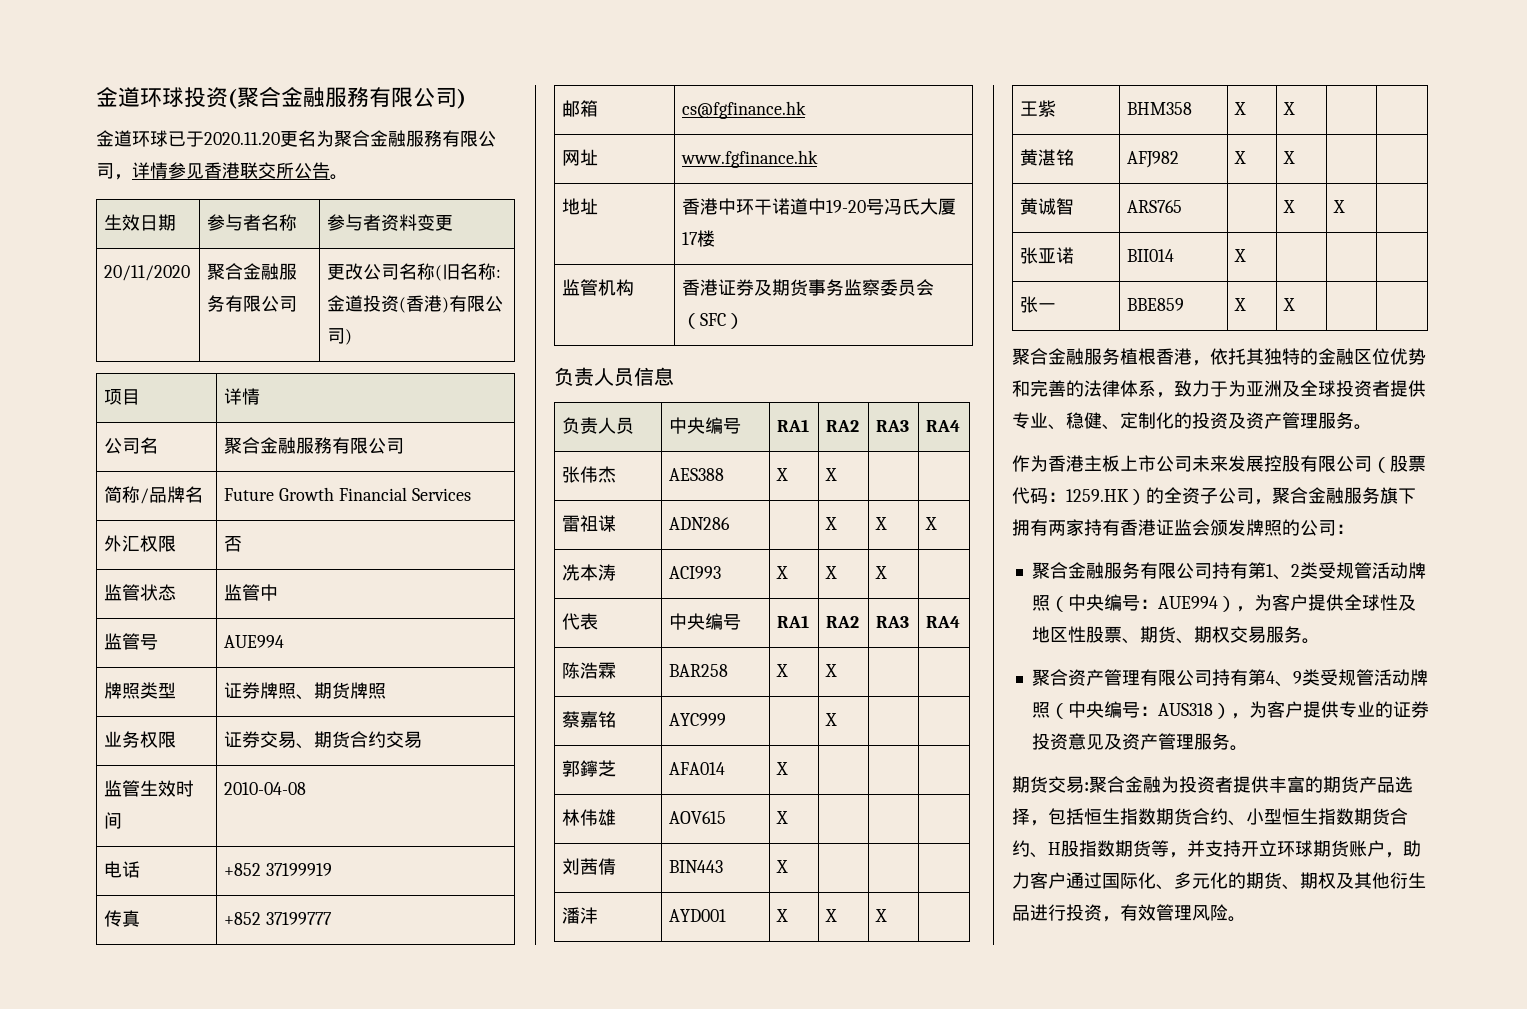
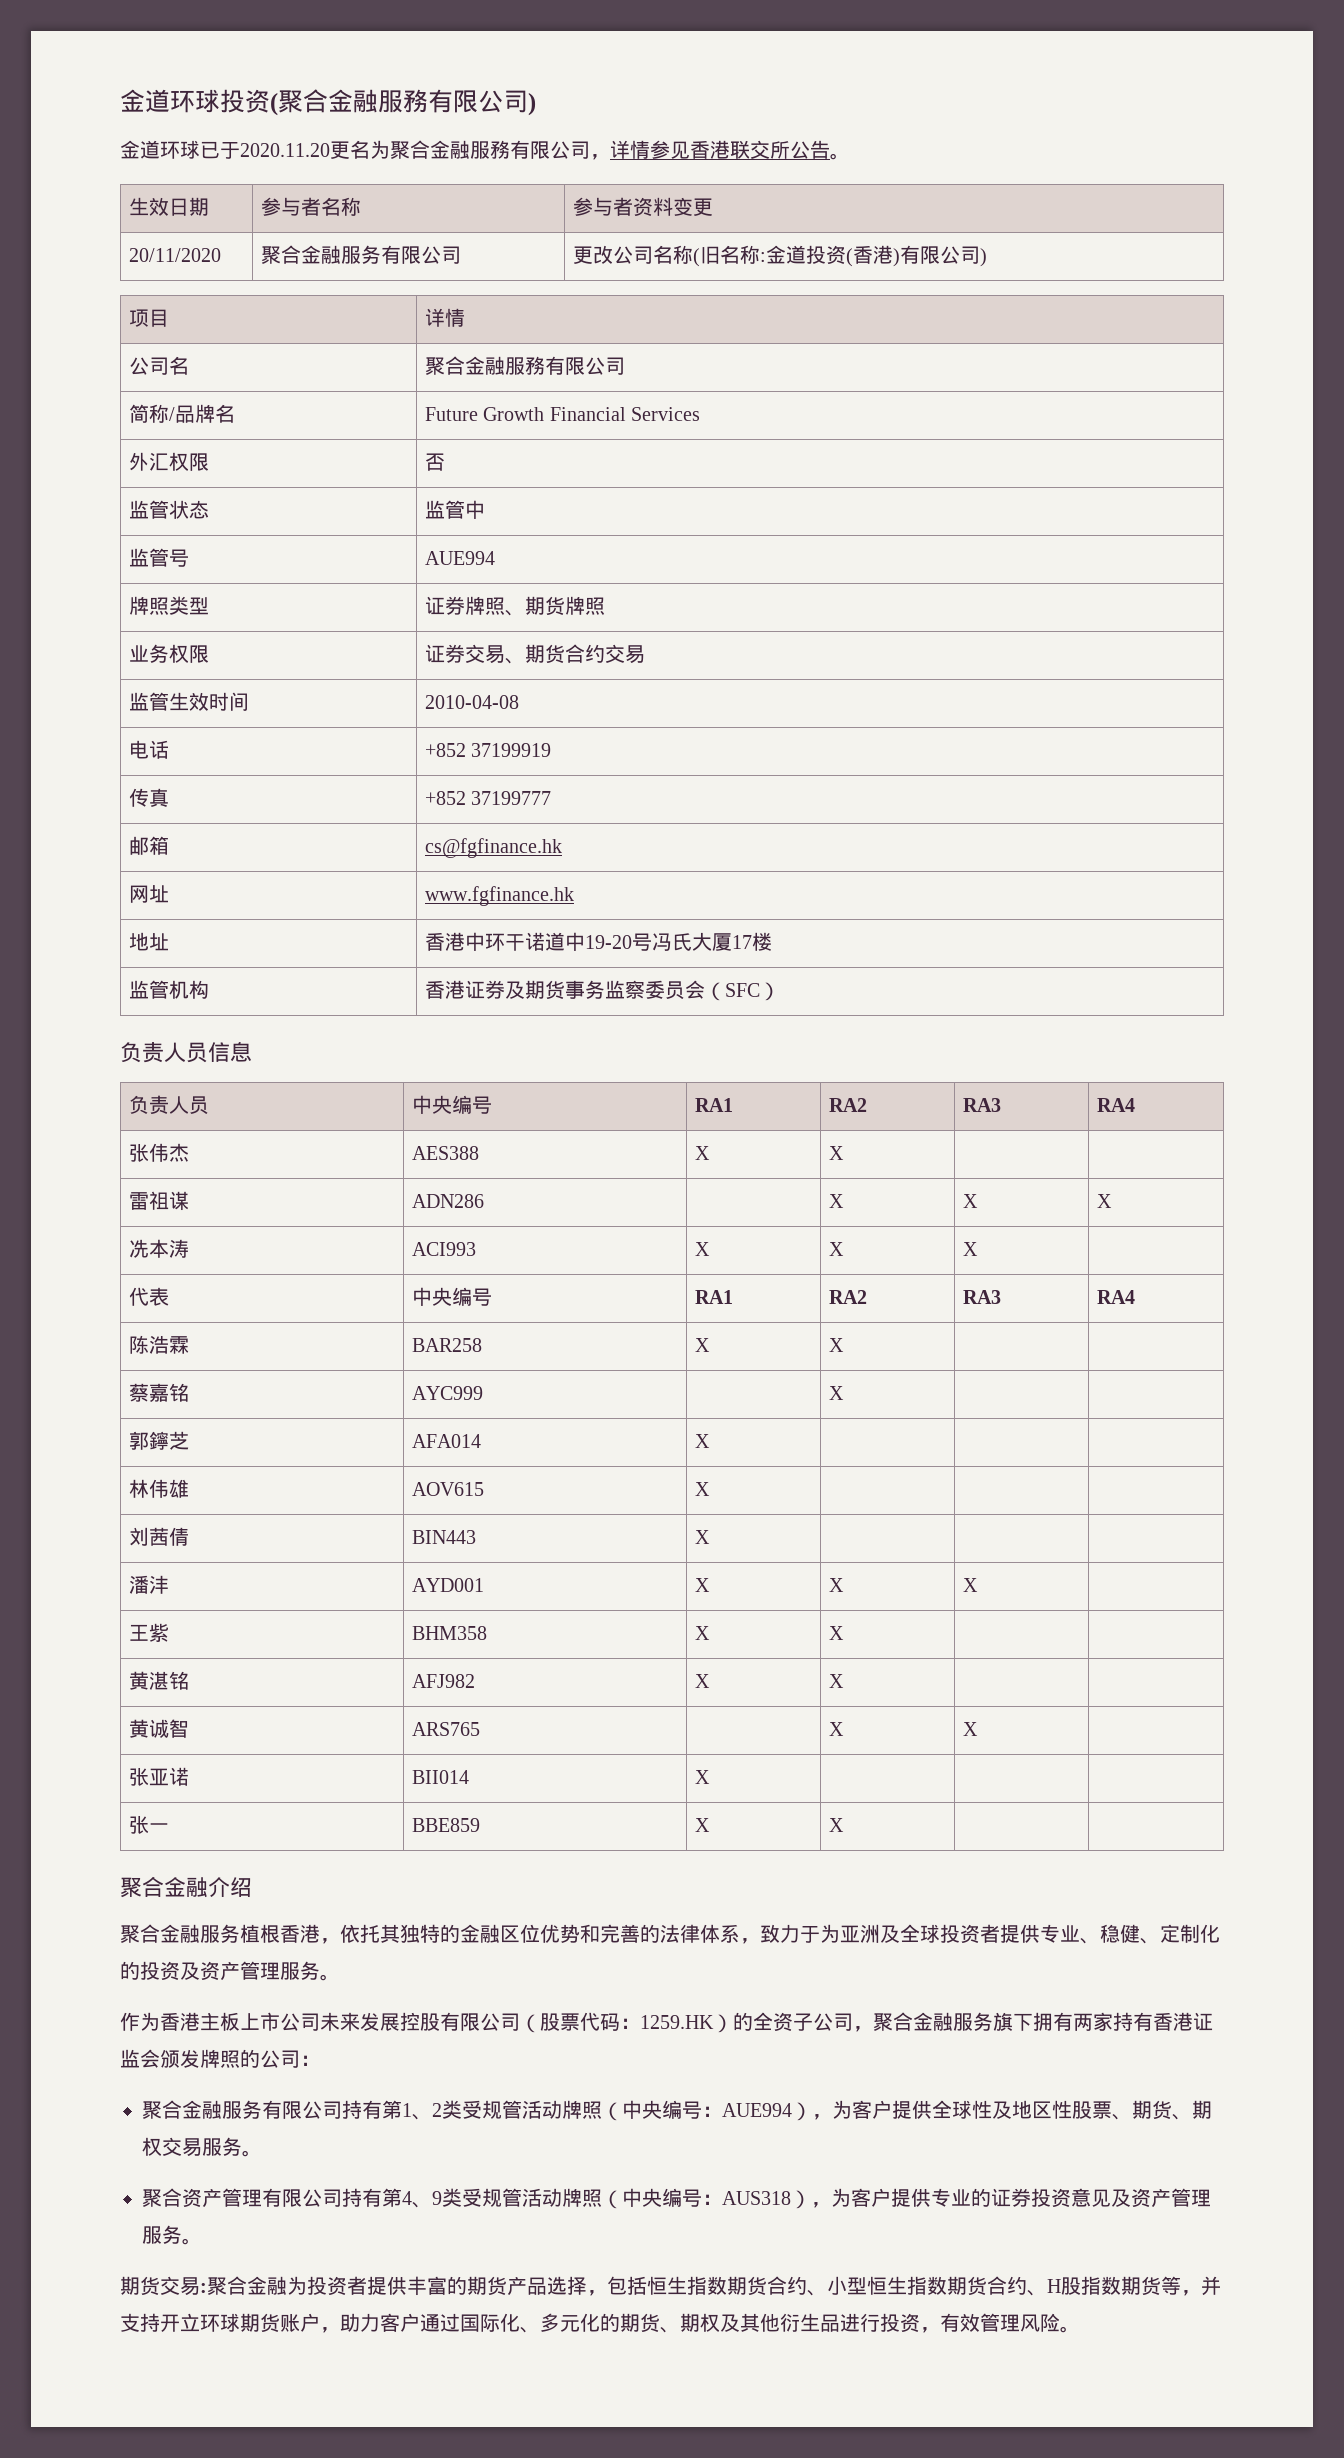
(1295, 304) none -> [120,1876,252,1898] // 聚合金融介绍

